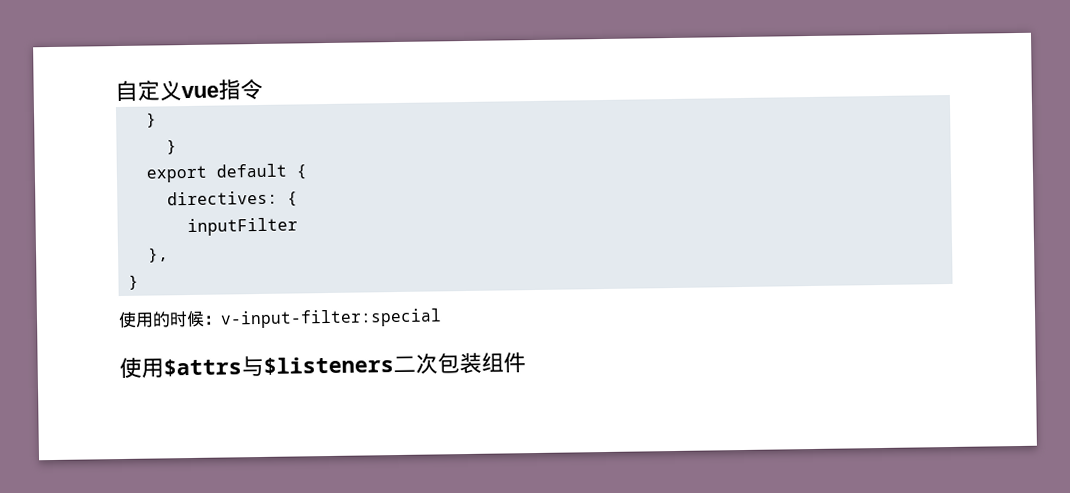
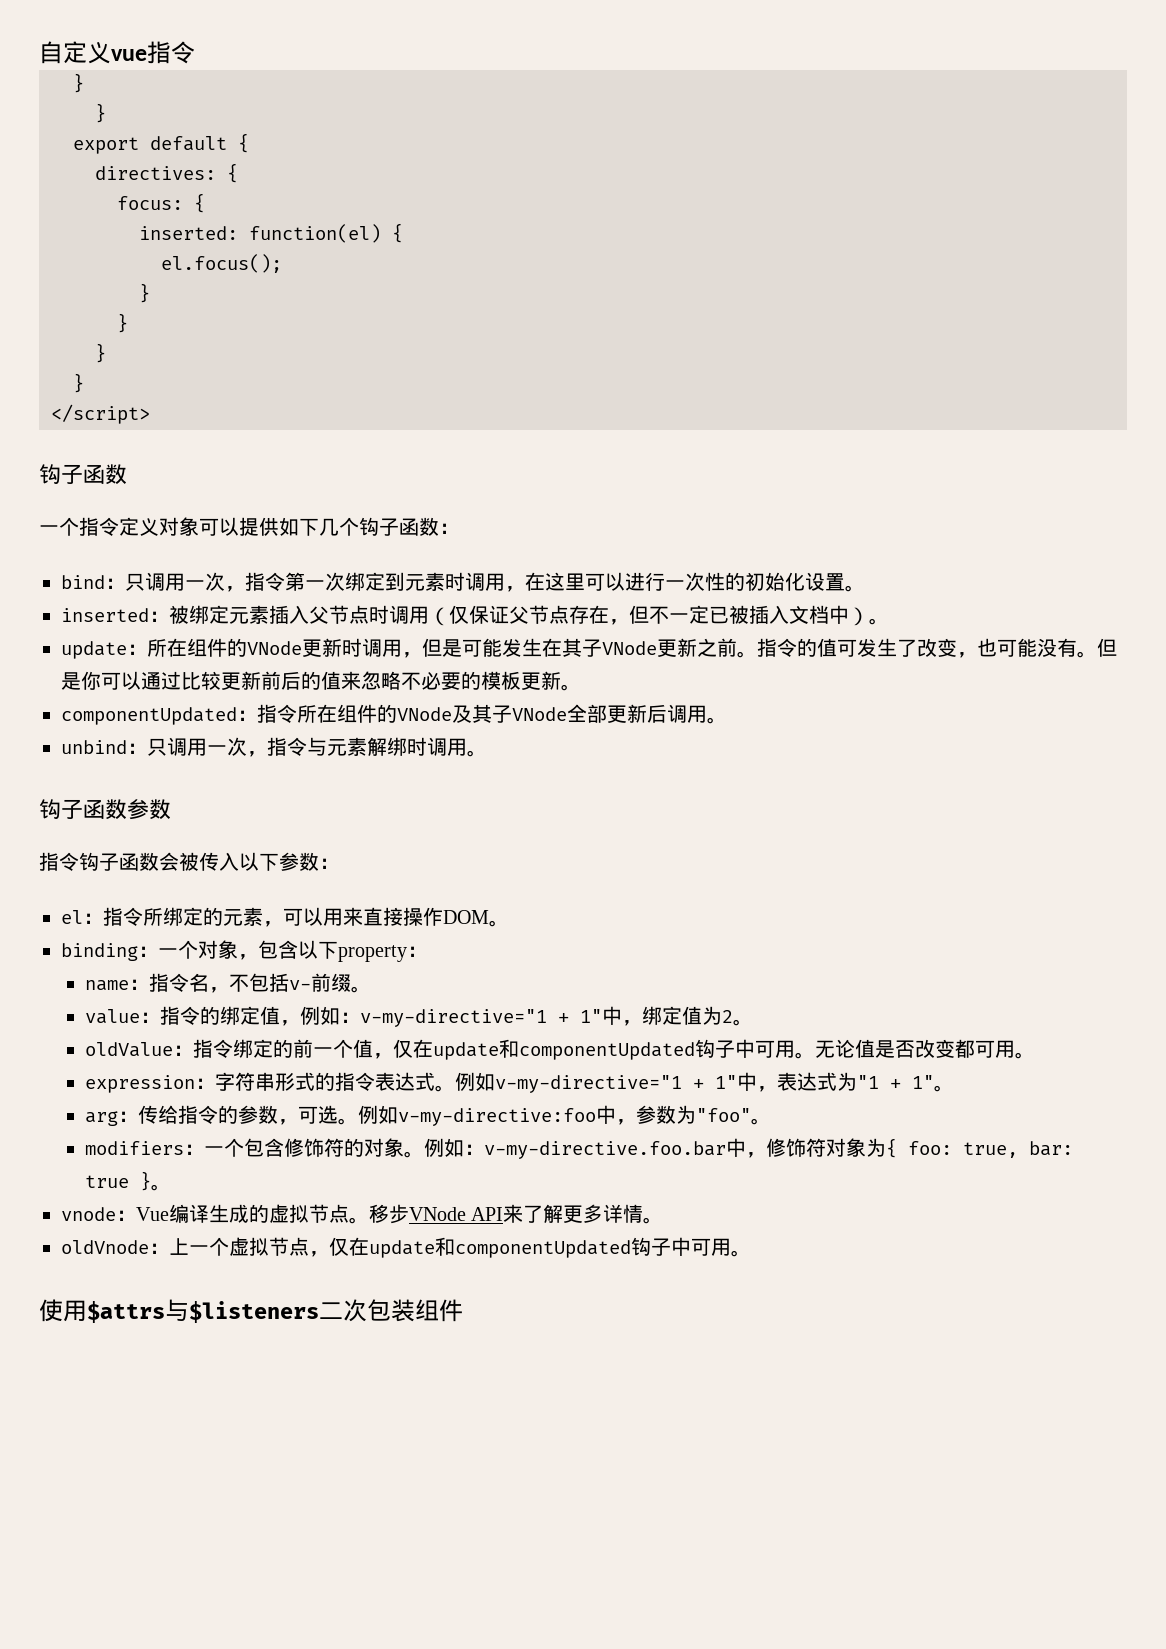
[186,217,298,237] [146,247,169,263] [127,274,139,290] [118,308,442,329] inputFilter // }, // } // 使用的时候：v-input-filter:special -> [117,193,205,213] [139,223,403,243] [161,254,282,273] [139,283,150,303] [117,313,128,333] [95,343,106,363] [73,373,84,393] [51,404,150,424] [39,464,127,485] [39,517,459,536] [61,572,865,592] [61,605,889,626] [61,638,1117,659] [61,671,581,691] [61,704,727,725] [61,737,487,757] [39,799,171,820] [39,852,339,871] [61,907,509,927] [61,940,427,962] [85,973,372,993] [85,1006,754,1027] [85,1039,1036,1060] [85,1072,955,1093] [85,1105,772,1126] [85,1138,1074,1159] [85,1171,172,1191] [61,1204,664,1224] [61,1237,751,1258] focus: { // inserted: function(el) { // el.focus(); // } // } // } // } // </script> // 钩子函数 // 一个指令定义对象可以提供如下几个钩子函数： // bind：只调用一次，指令第一次绑定到元素时调用，在这里可以进行一次性的初始化设置。 // inserted：被绑定元素插入父节点时调用（仅保证父节点存在，但不一定已被插入文档中）。 // update：所在组件的VNode更新时调用，但是可能发生在其子VNode更新之前。指令的值可发生了改变，也可能没有。但是你可以通过比较更新前后的值来忽略不必要的模板更新。 // componentUpdated：指令所在组件的VNode及其子VNode全部更新后调用。 // unbind：只调用一次，指令与元素解绑时调用。 // 钩子函数参数 // 指令钩子函数会被传入以下参数： // el：指令所绑定的元素，可以用来直接操作DOM。 // binding：一个对象，包含以下property： // name：指令名，不包括v-前缀。 // value：指令的绑定值，例如：v-my-directive="1 + 1"中，绑定值为2。 // oldValue：指令绑定的前一个值，仅在update和componentUpdated钩子中可用。无论值是否改变都可用。 // expression：字符串形式的指令表达式。例如v-my-directive="1 + 1"中，表达式为"1 + 1"。 // arg：传给指令的参数，可选。例如v-my-directive:foo中，参数为"foo"。 // modifiers：一个包含修饰符的对象。例如：v-my-directive.foo.bar中，修饰符对象为{ foo: true, bar: true }。 // vnode：Vue编译生成的虚拟节点。移步VNode API来了解更多详情。 // oldVnode：上一个虚拟节点，仅在update和componentUpdated钩子中可用。

